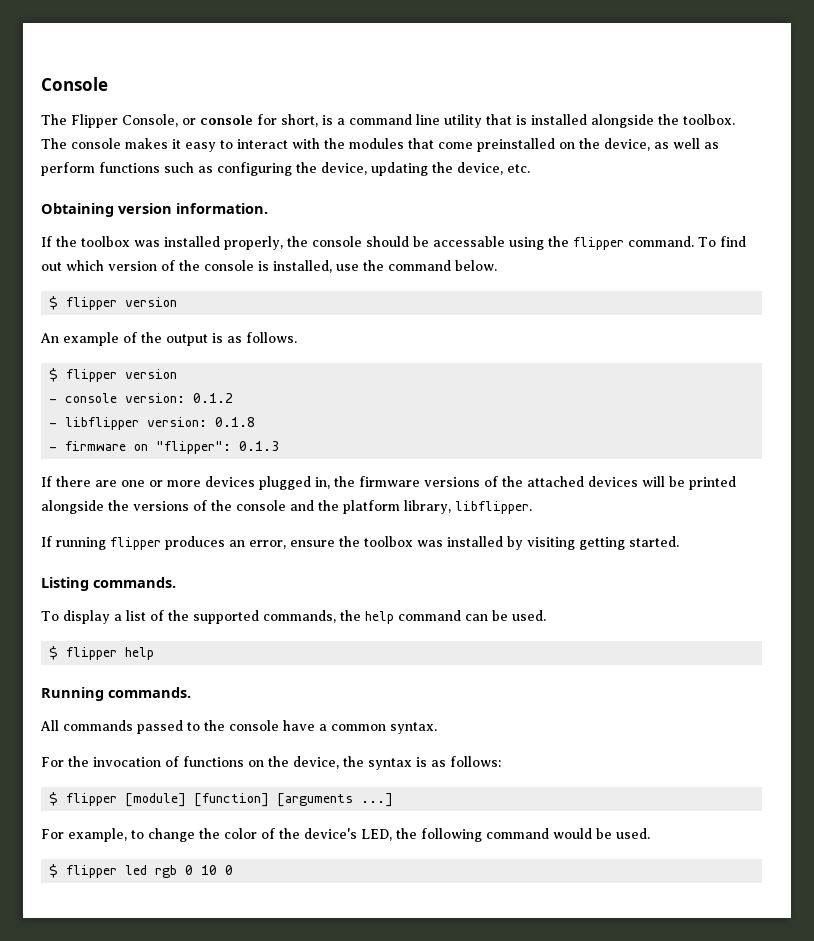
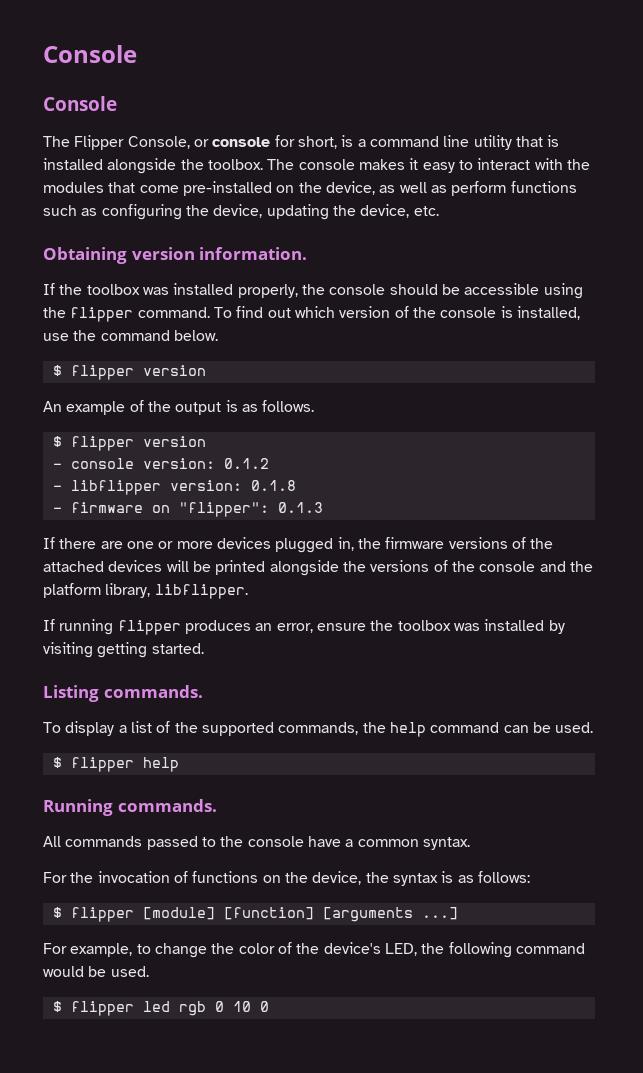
[41,77,108,91] Console -> [43,45,137,63] [43,96,117,111] Console // Console
[477,138,555,152] preinstalled -> [182,181,272,196] pre-installed
[433,236,505,247] accessable -> [464,283,540,295] accessible

